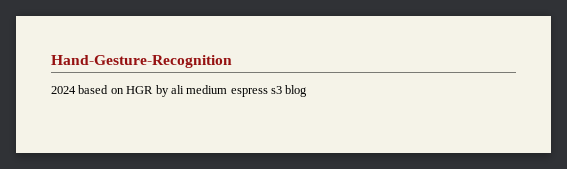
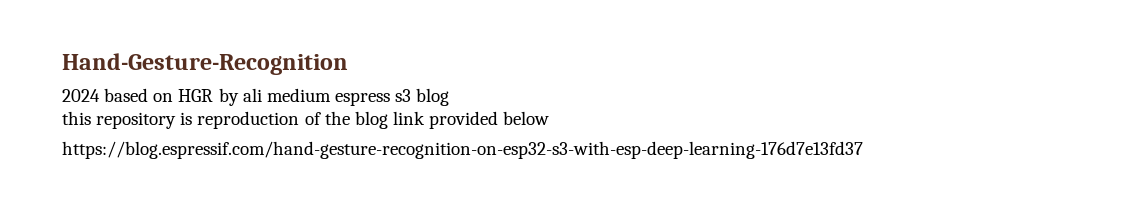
(308, 91) none -> [62,111,550,129] [62,141,863,159] // this repository is reproduction of the blog link provided below // https://blog.espressif.com/hand-gesture-recognition-on-esp32-s3-with-esp-deep-learning-176d7e13fd37

